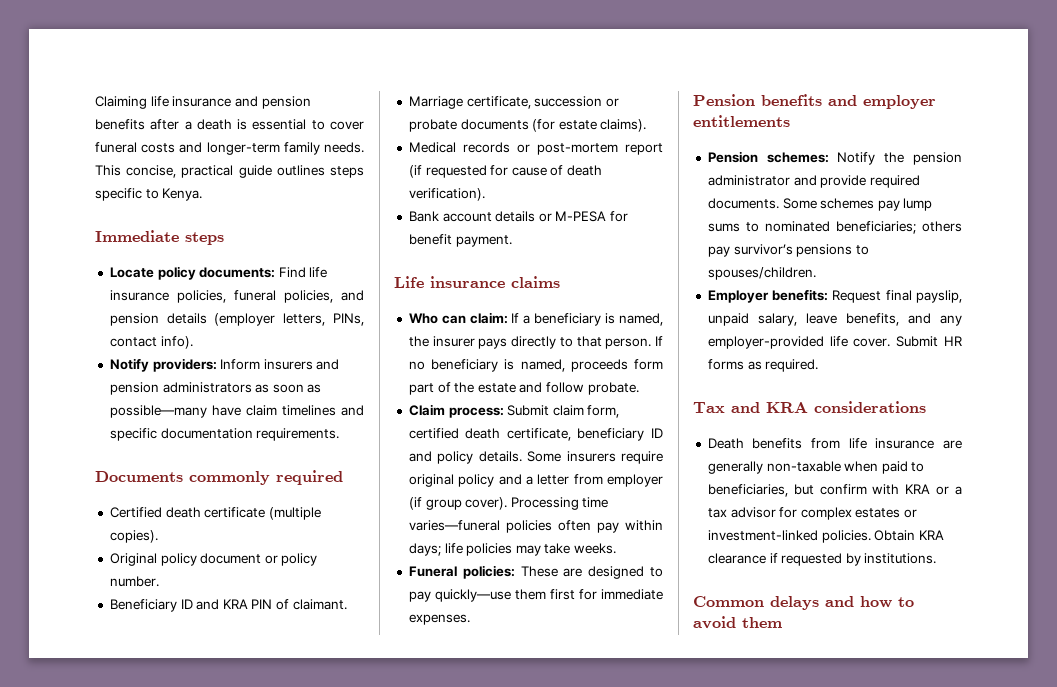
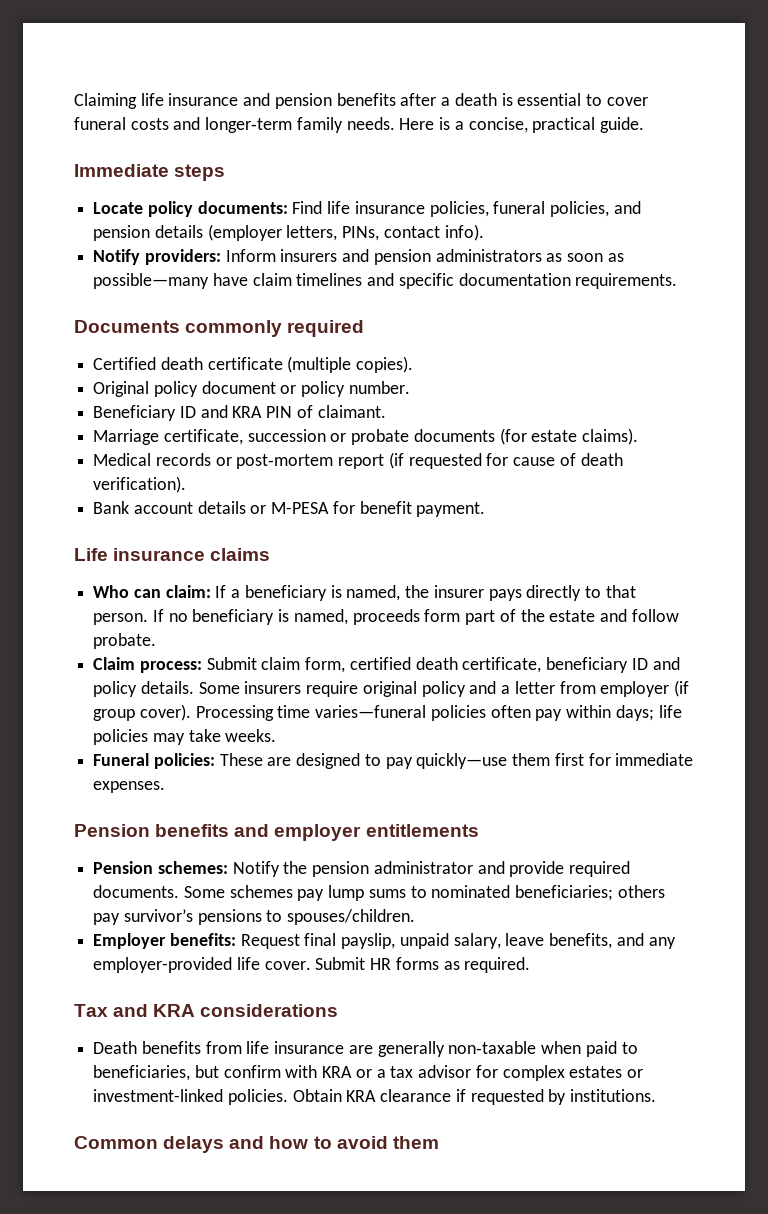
[95,165,364,178] [95,188,203,201] This concise, practical guide outlines steps specific to Kenya. -> [399,117,644,133] Here is a concise, practical guide.

